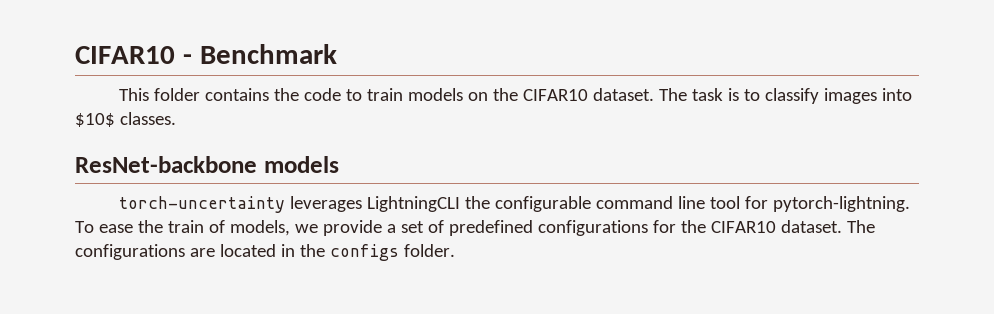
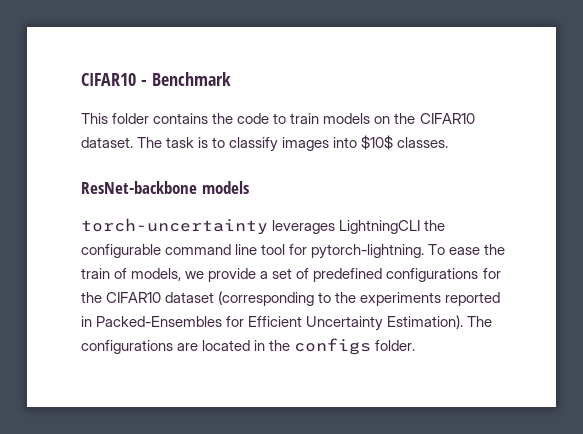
[780,220,842,233] dataset. -> [165,291,501,306] [81,315,464,331] dataset (corresponding to the experiments reported in Packed-Ensembles for Efficient Uncertainty Estimation).

